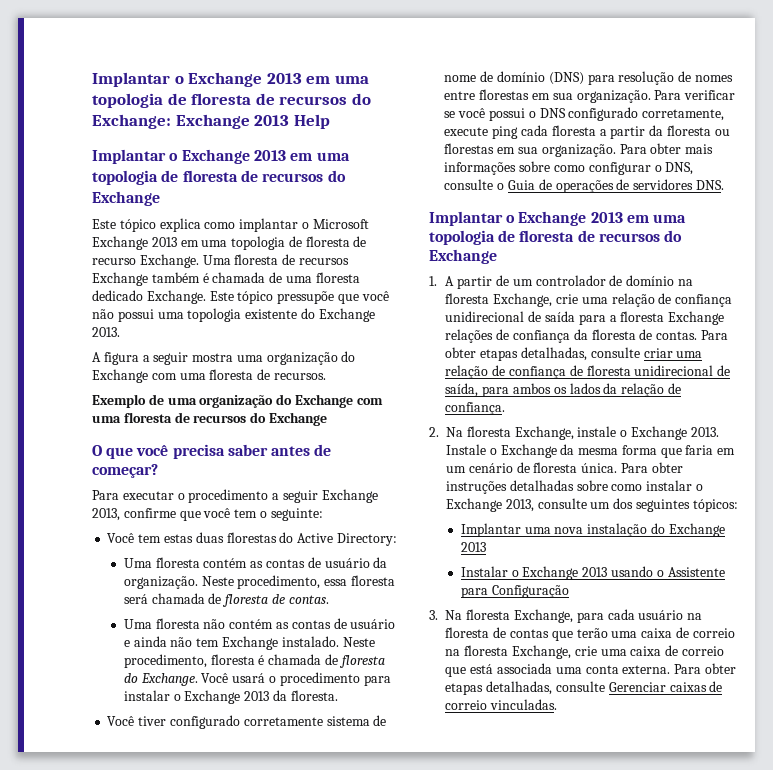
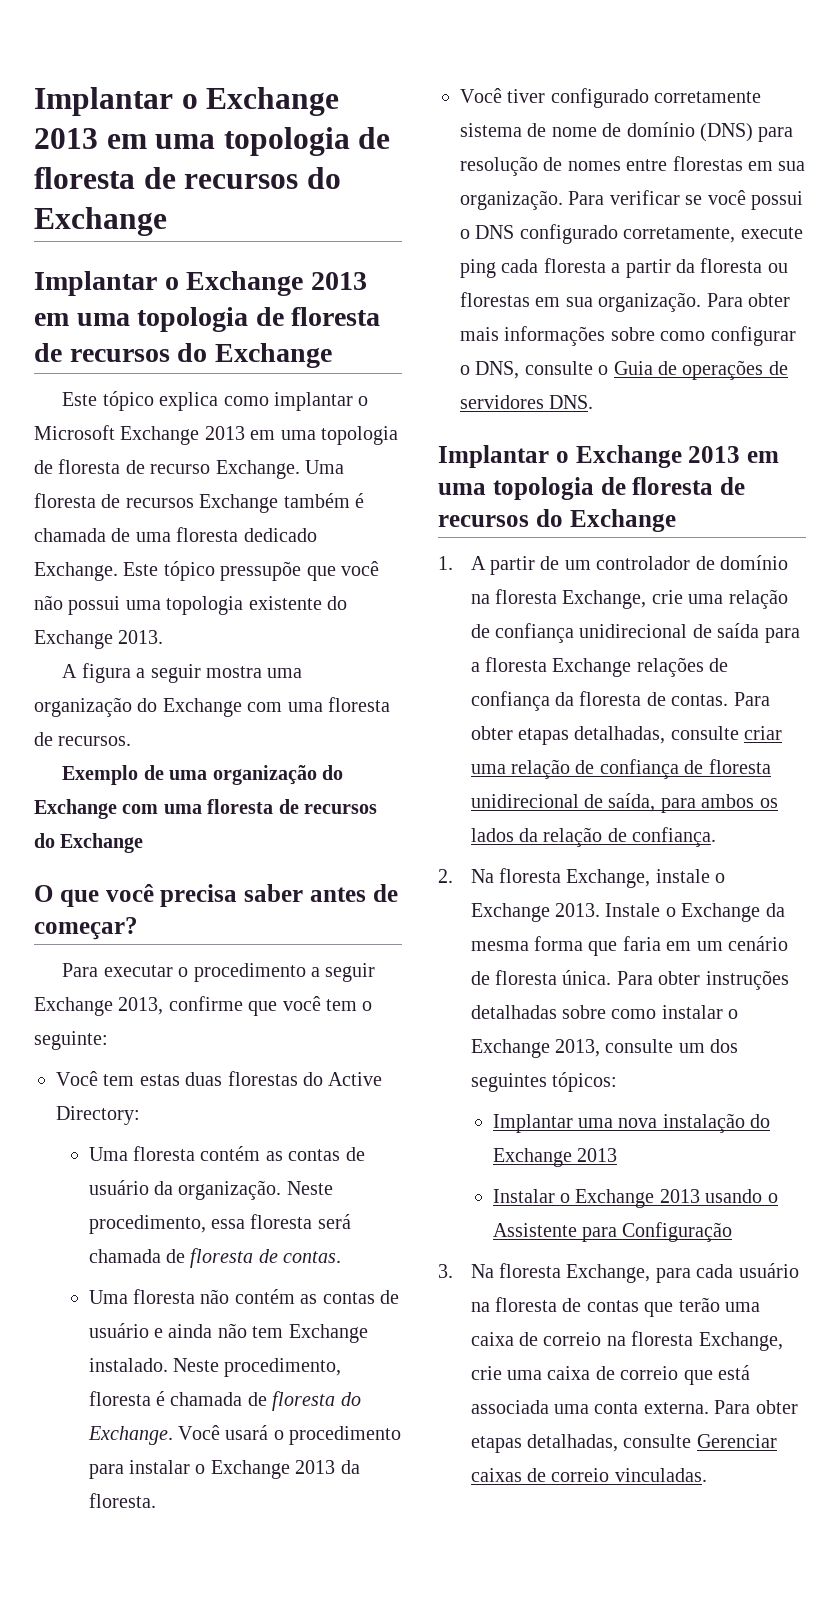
[92,114,330,129] Exchange: Exchange 2013 Help -> [34,207,167,236] Exchange

